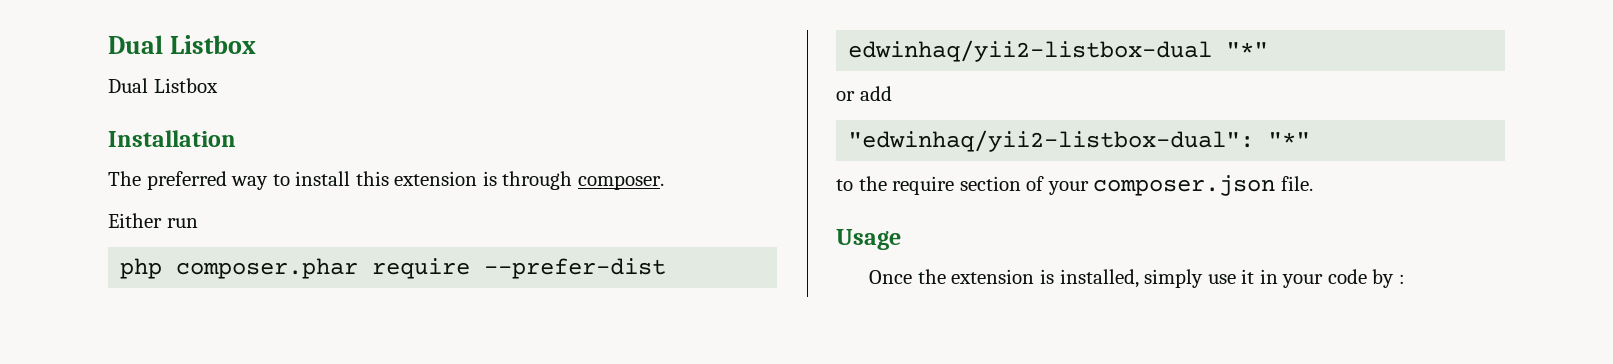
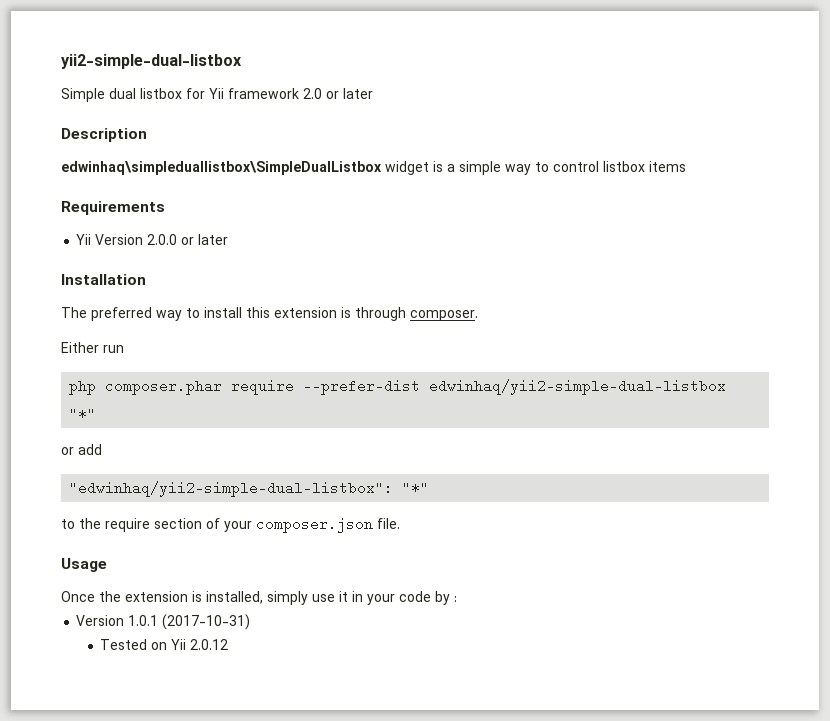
[108,35,257,54] [108,78,218,93] Dual Listbox // Dual Listbox -> [61,54,242,69] [61,88,373,102] [61,128,147,142] [61,161,686,175] [61,201,165,215] [76,234,229,245] yii2-simple-dual-listbox // Simple dual listbox for Yii framework 2.0 or later // Description // edwinhaq\simpleduallistbox\SimpleDualListbox widget is a simple way to control listbox items // Requirements // Yii Version 2.0.0 or later
[848,40,1213,62] edwinhaq/yii2-listbox-dual -> [429,379,727,395] edwinhaq/yii2-simple-dual-listbox
[848,130,1255,152] "edwinhaq/yii2-listbox-dual": -> [69,481,394,497] "edwinhaq/yii2-simple-dual-listbox":
(1405, 279) none -> [76,614,251,630] [100,639,229,650] // Version 1.0.1 (2017-10-31) // Tested on Yii 2.0.12

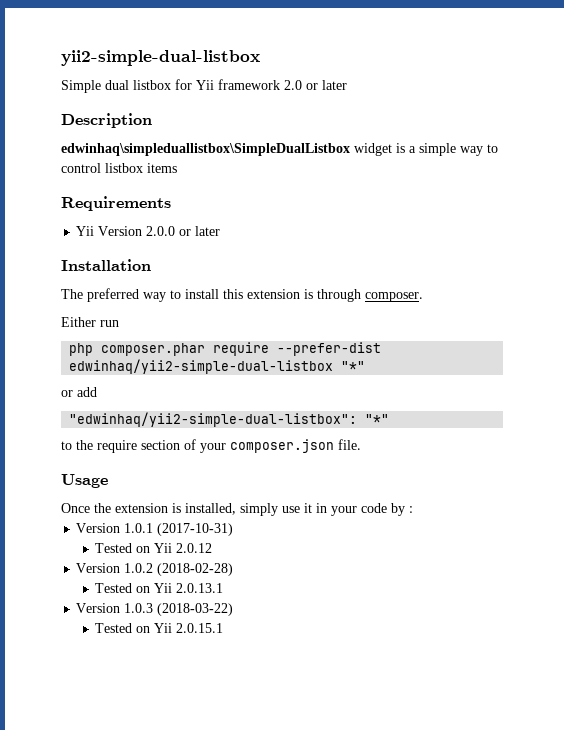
(229, 644) none -> [76,563,234,576] [95,583,224,593] [76,603,234,616] [95,623,224,633] // Version 1.0.2 (2018-02-28) // Tested on Yii 2.0.13.1 // Version 1.0.3 (2018-03-22) // Tested on Yii 2.0.15.1

